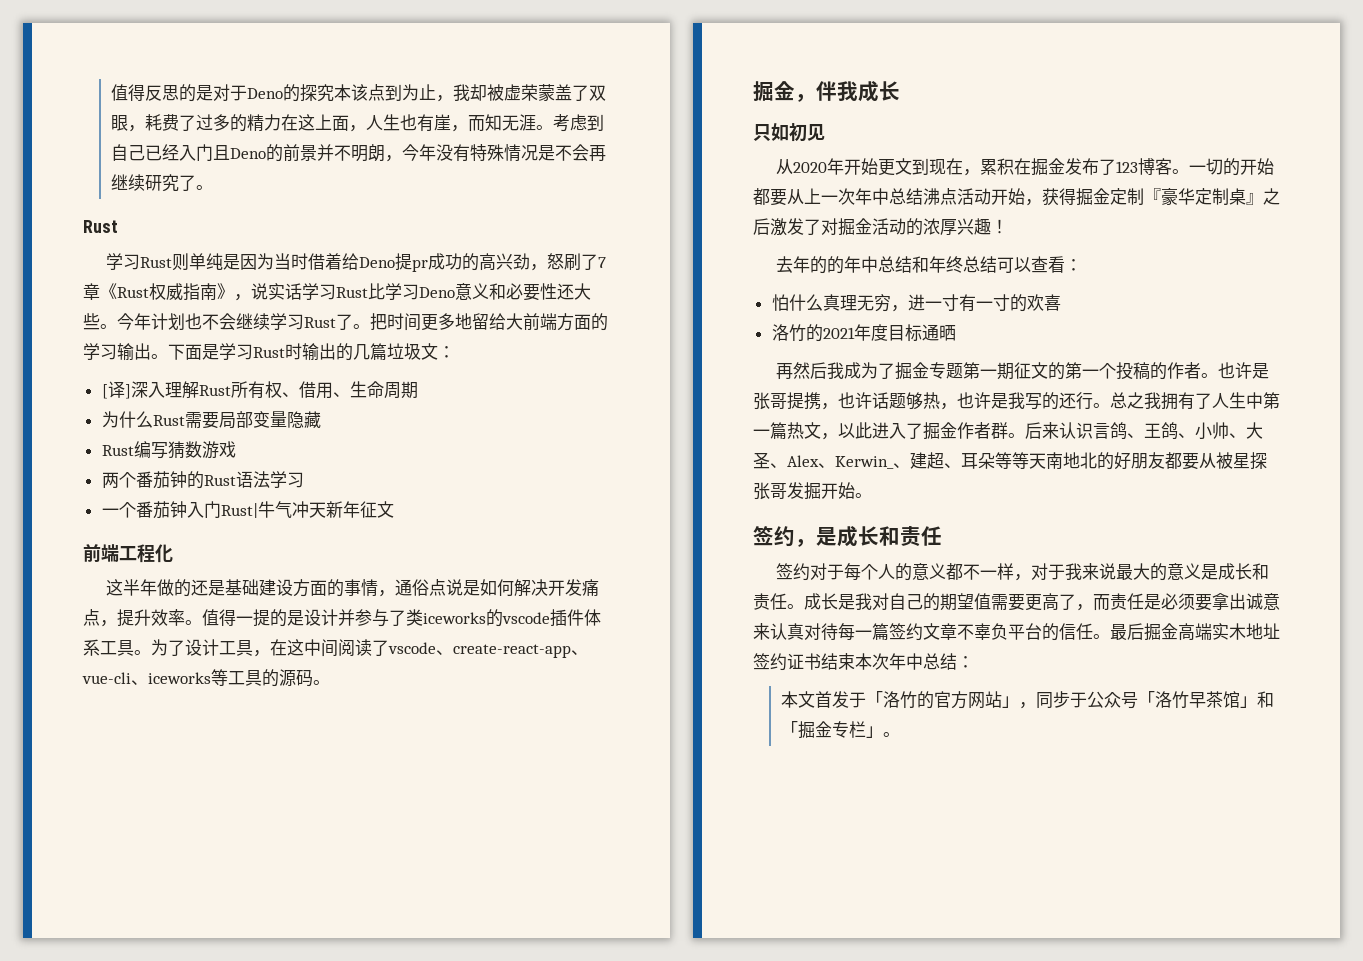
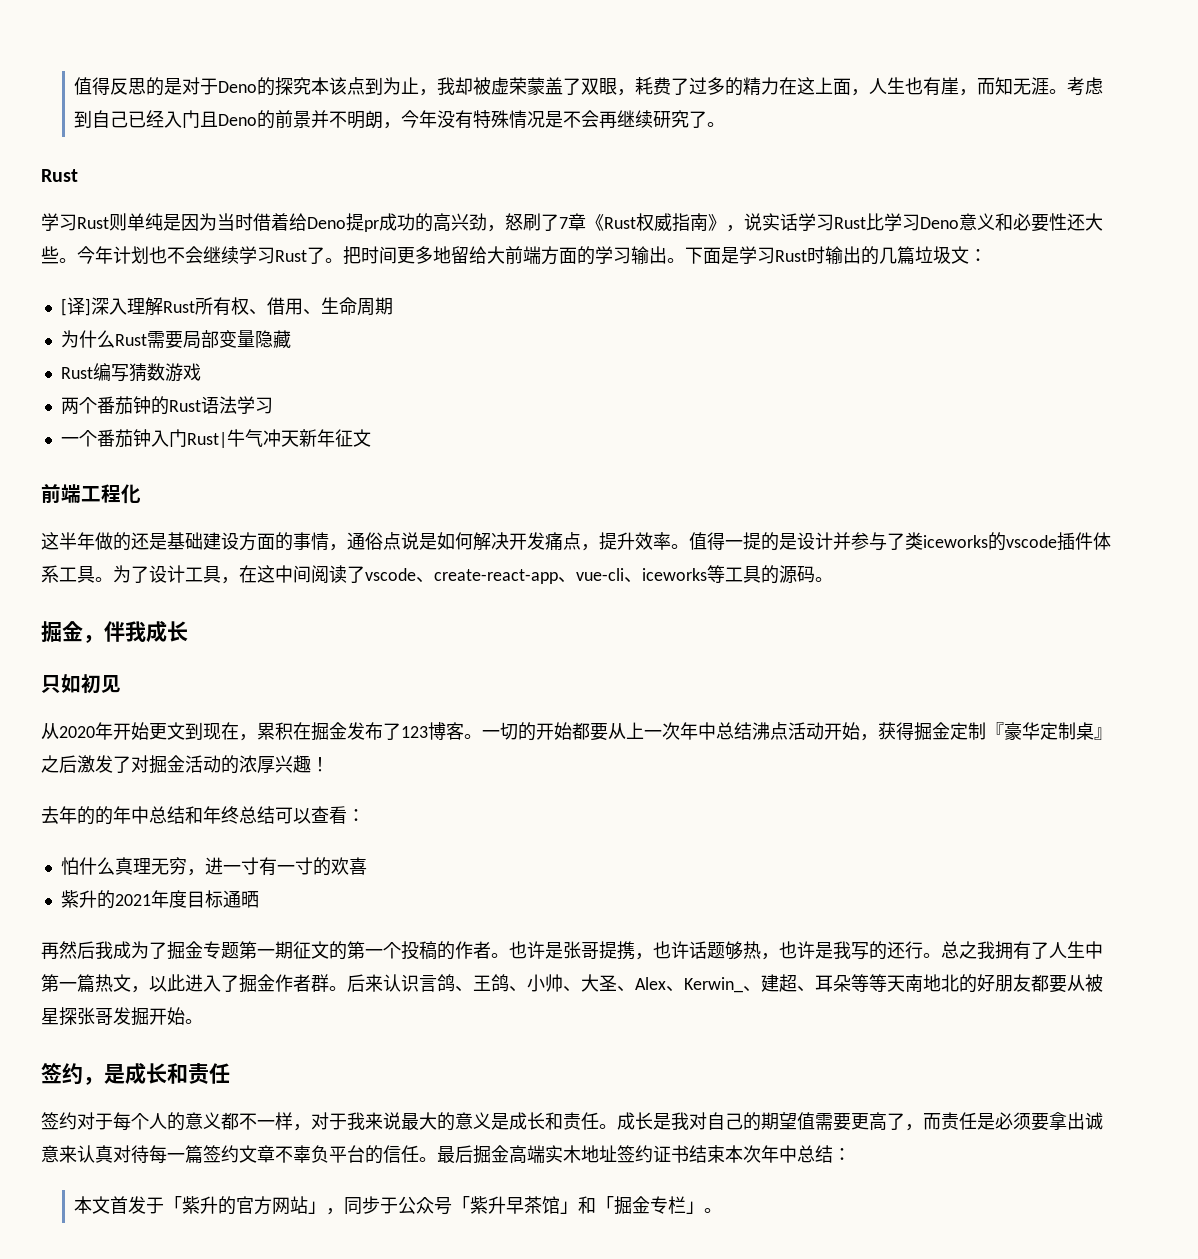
[771,324,806,342] 洛竹 -> [60,890,97,908] 紫升
[882,691,917,709] 洛竹 -> [182,1196,219,1214] 紫升
[1154,691,1189,709] 洛竹 -> [470,1196,507,1214] 紫升

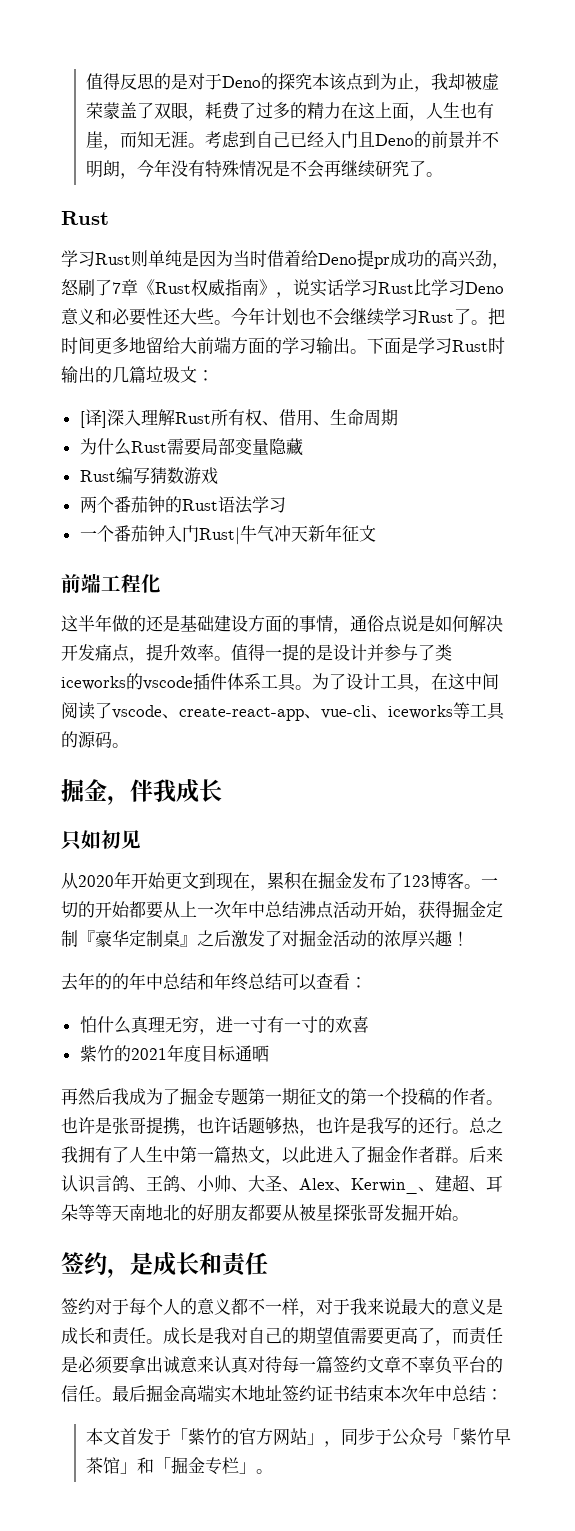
[78,890,97,908] 升 -> [96,1045,114,1062] 竹
[200,1196,219,1214] 升 -> [204,1428,222,1445] 竹
[488,1196,507,1214] 升 -> [476,1428,494,1445] 竹

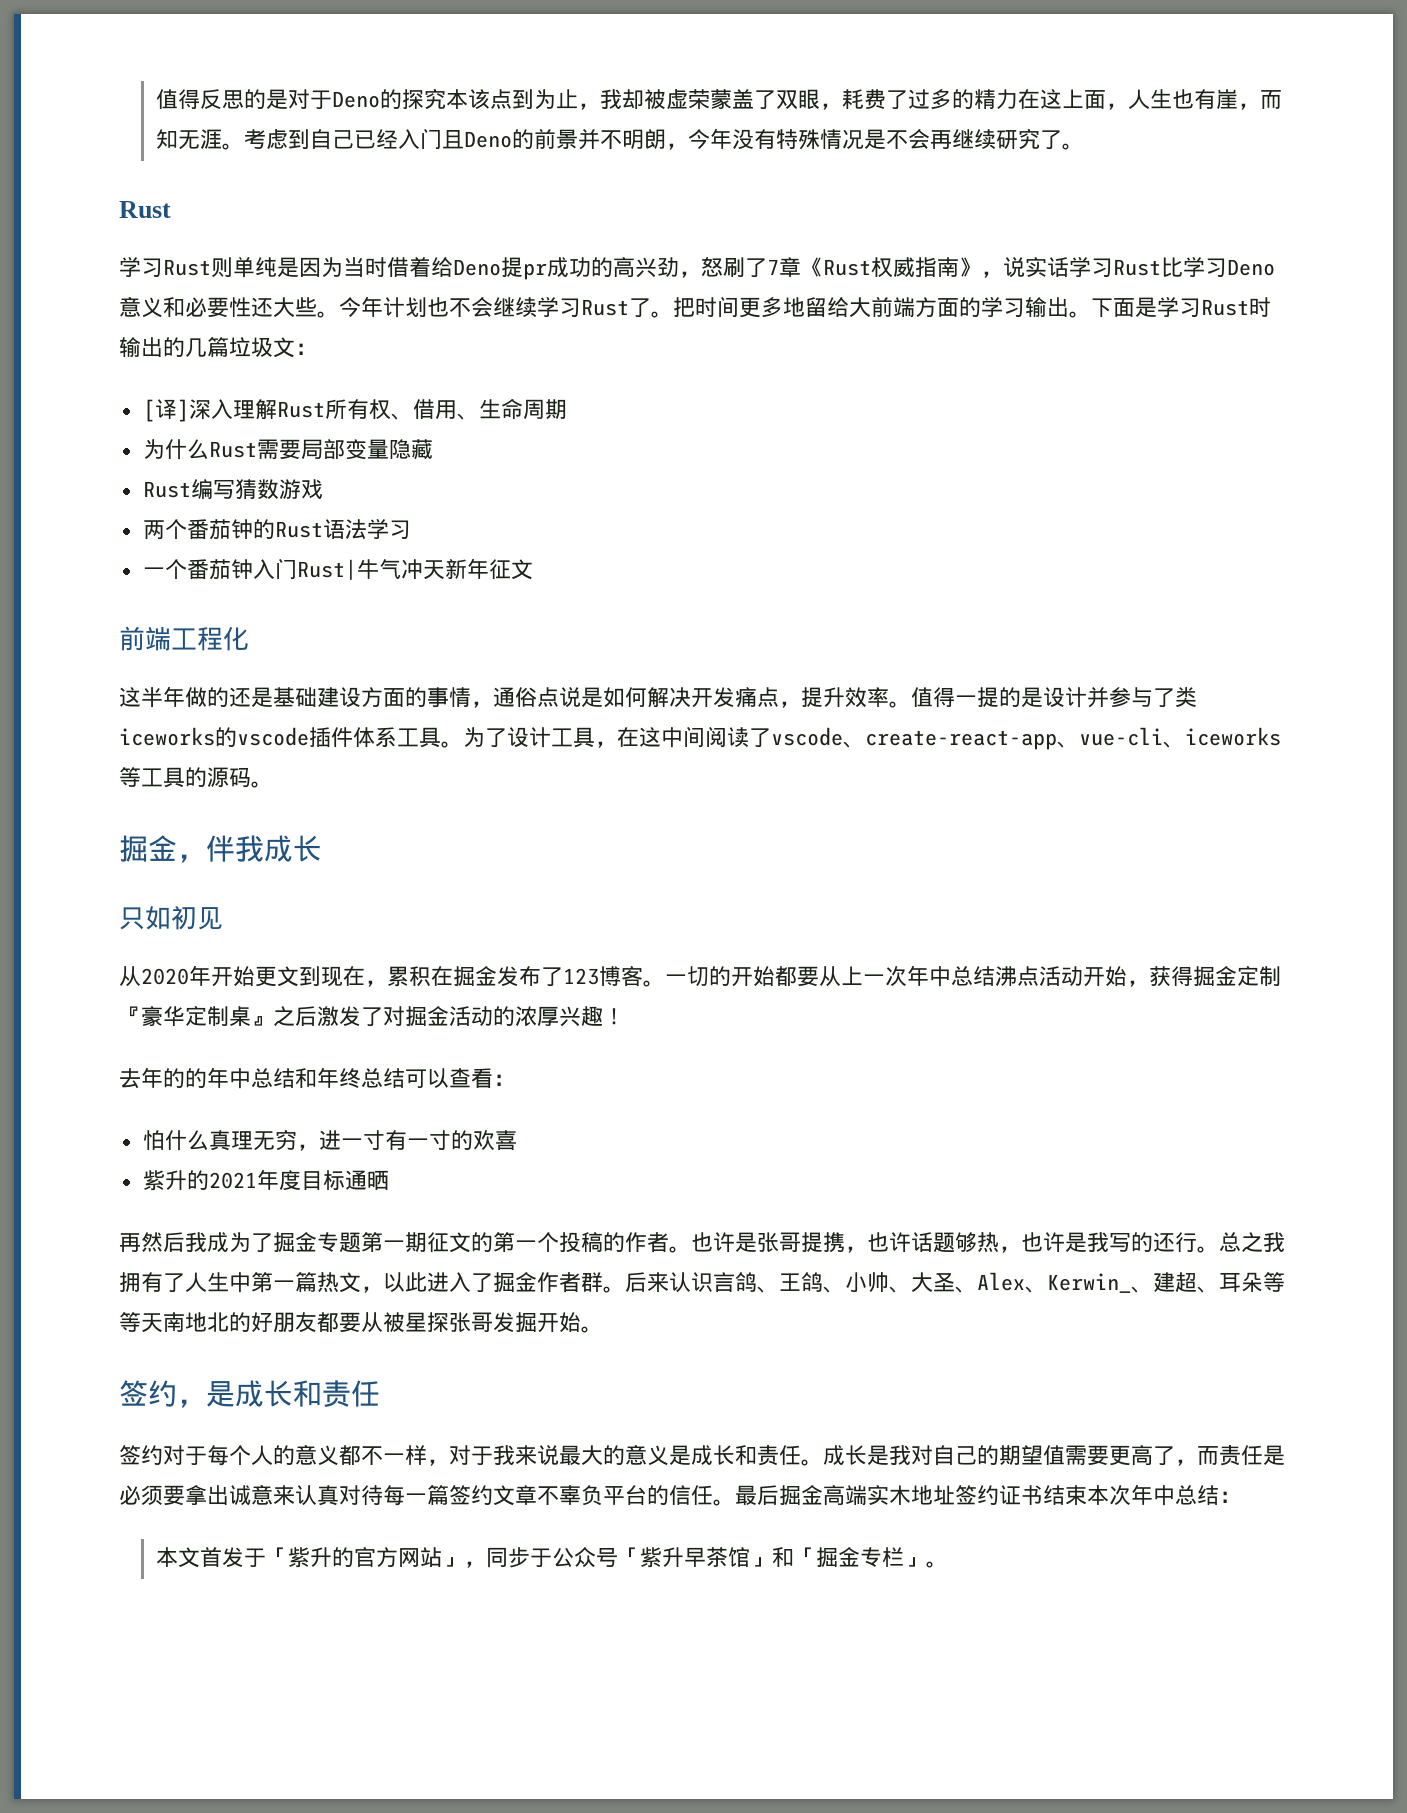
[96,1045,114,1062] 竹 -> [164,1170,187,1190] 升
[204,1428,222,1445] 竹 -> [309,1547,332,1567] 升
[476,1428,494,1445] 竹 -> [661,1547,684,1567] 升

